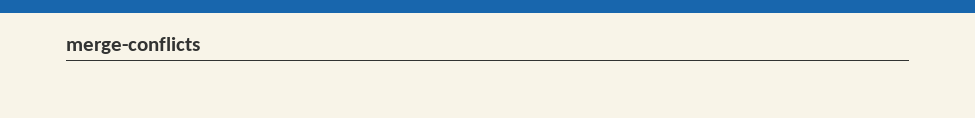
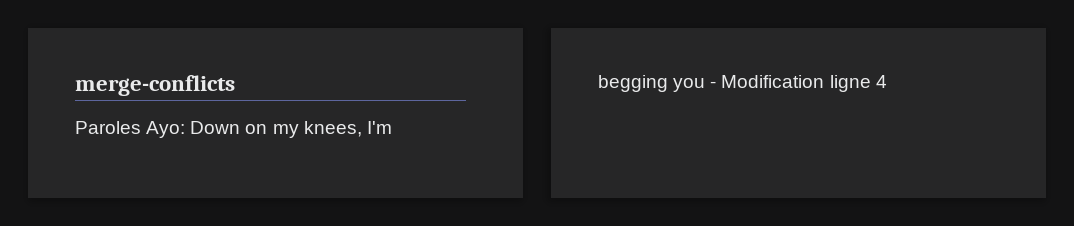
(200, 45) none -> [75,121,392,138] [598,75,887,92] // Paroles Ayo: Down on my knees, I'm begging you - Modification ligne 4

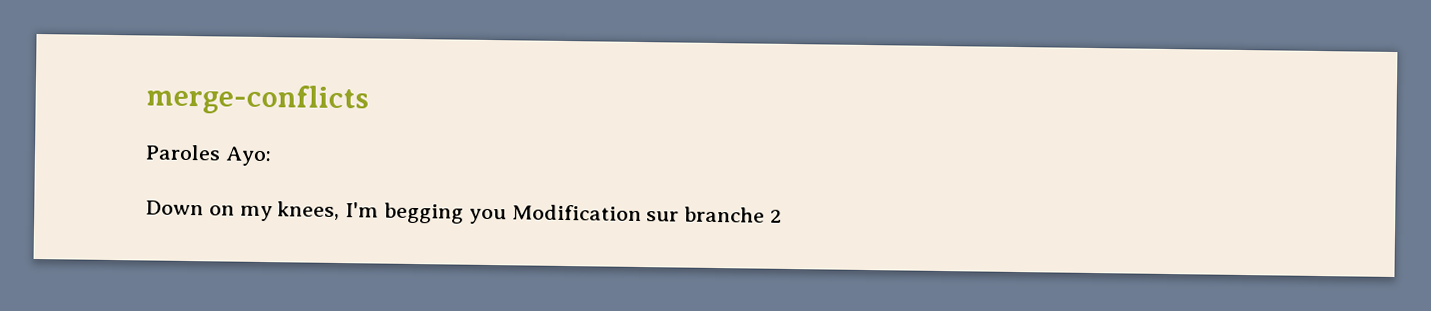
(186, 129) none -> (272, 156) //
[710,75,887,92] - Modification ligne 4 -> [511,204,783,223] Modification sur branche 2

